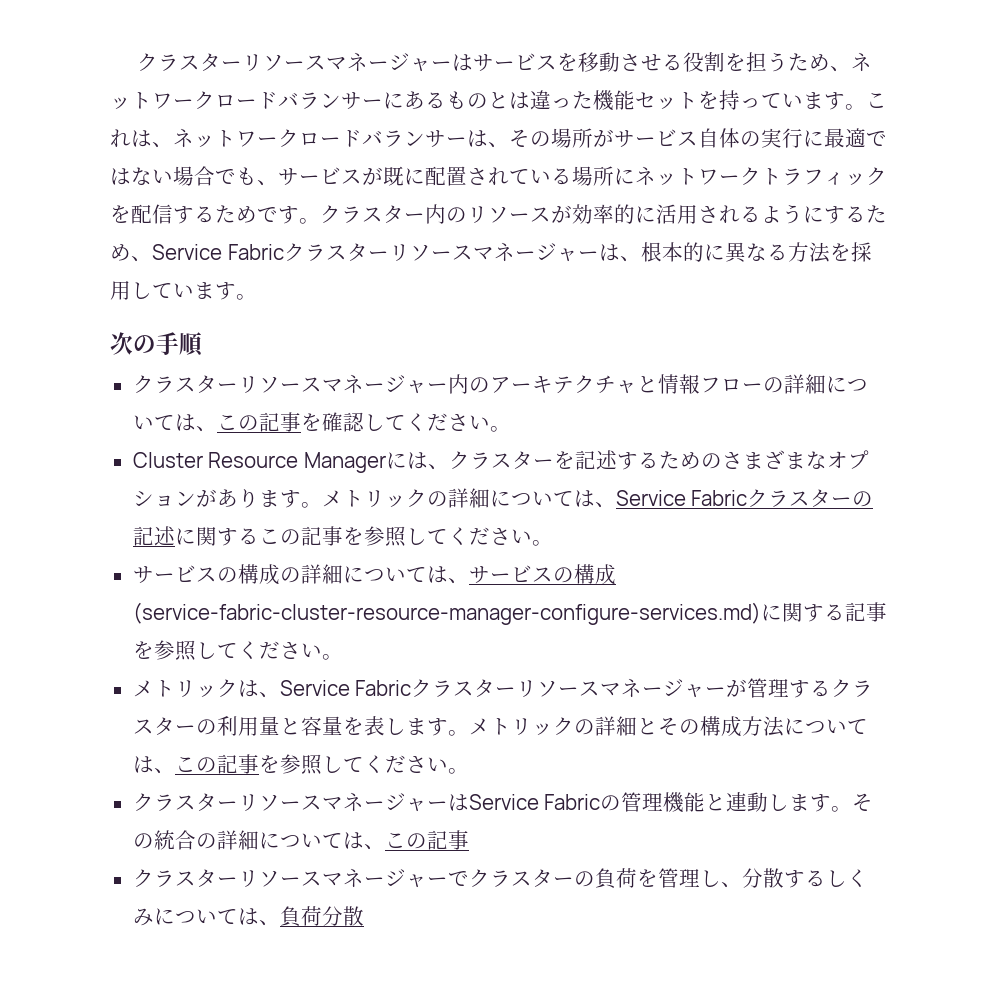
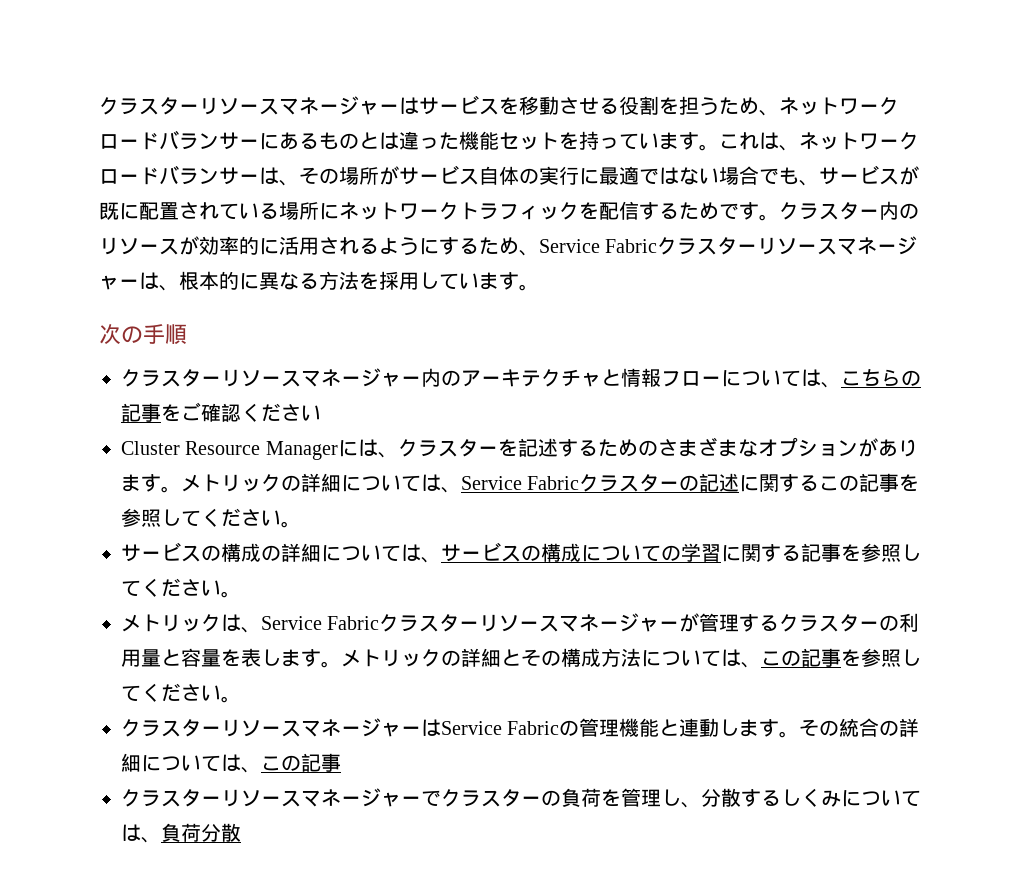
[762,374,868,394] [132,412,511,432] の詳細については、この記事を確認してください。 -> [721,368,921,388] [121,402,321,422] については、こちらの記事をご確認ください
[132,602,761,625] (service-fabric-cluster-resource-manager-configure-services.md) -> [581,543,721,562] についての学習

